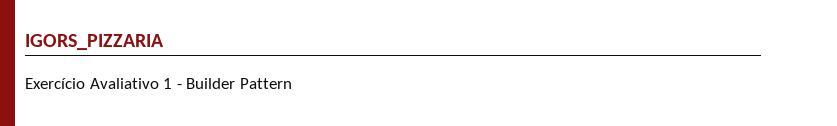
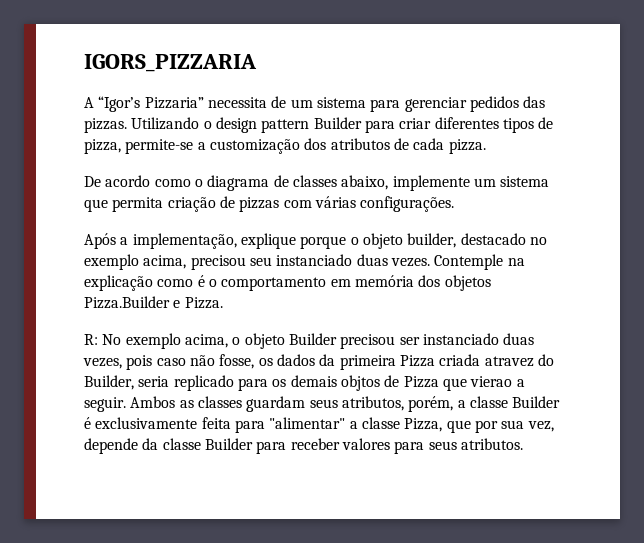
[25,78,292,89] Exercício Avaliativo 1 - Builder Pattern -> [84,96,546,112] [84,117,554,133] [84,138,486,154] [84,175,550,191] [84,196,455,212] [84,233,547,249] [84,254,525,270] [84,275,491,291] [84,296,223,309] [84,333,535,349] [83,354,554,370] [84,375,525,391] [84,396,561,412] [84,417,554,433] [84,438,523,454] A “Igor’s Pizzaria” necessita de um sistema para gerenciar pedidos das pizzas. Utilizando o design pattern Builder para criar diferentes tipos de pizza, permite-se a customização dos atributos de cada pizza. // De acordo como o diagrama de classes abaixo, implemente um sistema que permita criação de pizzas com várias configurações. // Após a implementação, explique porque o objeto builder, destacado no exemplo acima, precisou seu instanciado duas vezes. Contemple na explicação como é o comportamento em memória dos objetos Pizza.Builder e Pizza. // R: No exemplo acima, o objeto Builder precisou ser instanciado duas vezes, pois caso não fosse, os dados da primeira Pizza criada atravez do Builder, seria replicado para os demais objtos de Pizza que vierao a seguir. Ambos as classes guardam seus atributos, porém, a classe Builder é exclusivamente feita para "alimentar" a classe Pizza, que por sua vez, depende da classe Builder para receber valores para seus atributos.

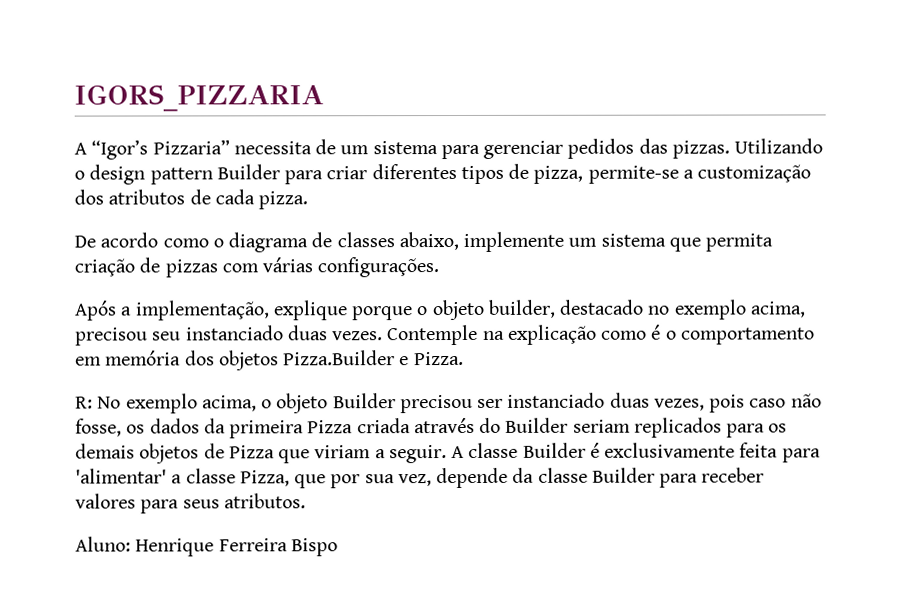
[484,354,554,367] [84,375,234,391] atravez do Builder, seria replicado -> [413,417,722,438] através do Builder seriam replicados
[340,375,380,391] objtos -> [139,443,200,464] objetos
[470,376,513,387] vierao -> [314,445,372,459] viriam
[130,396,466,412] Ambos as classes guardam seus atributos, porém, a -> [451,445,465,459] A
[269,417,346,429] "alimentar" -> [75,468,167,484] 'alimentar'
(523, 444) none -> [75,536,338,557] // Aluno: Henrique Ferreira Bispo

